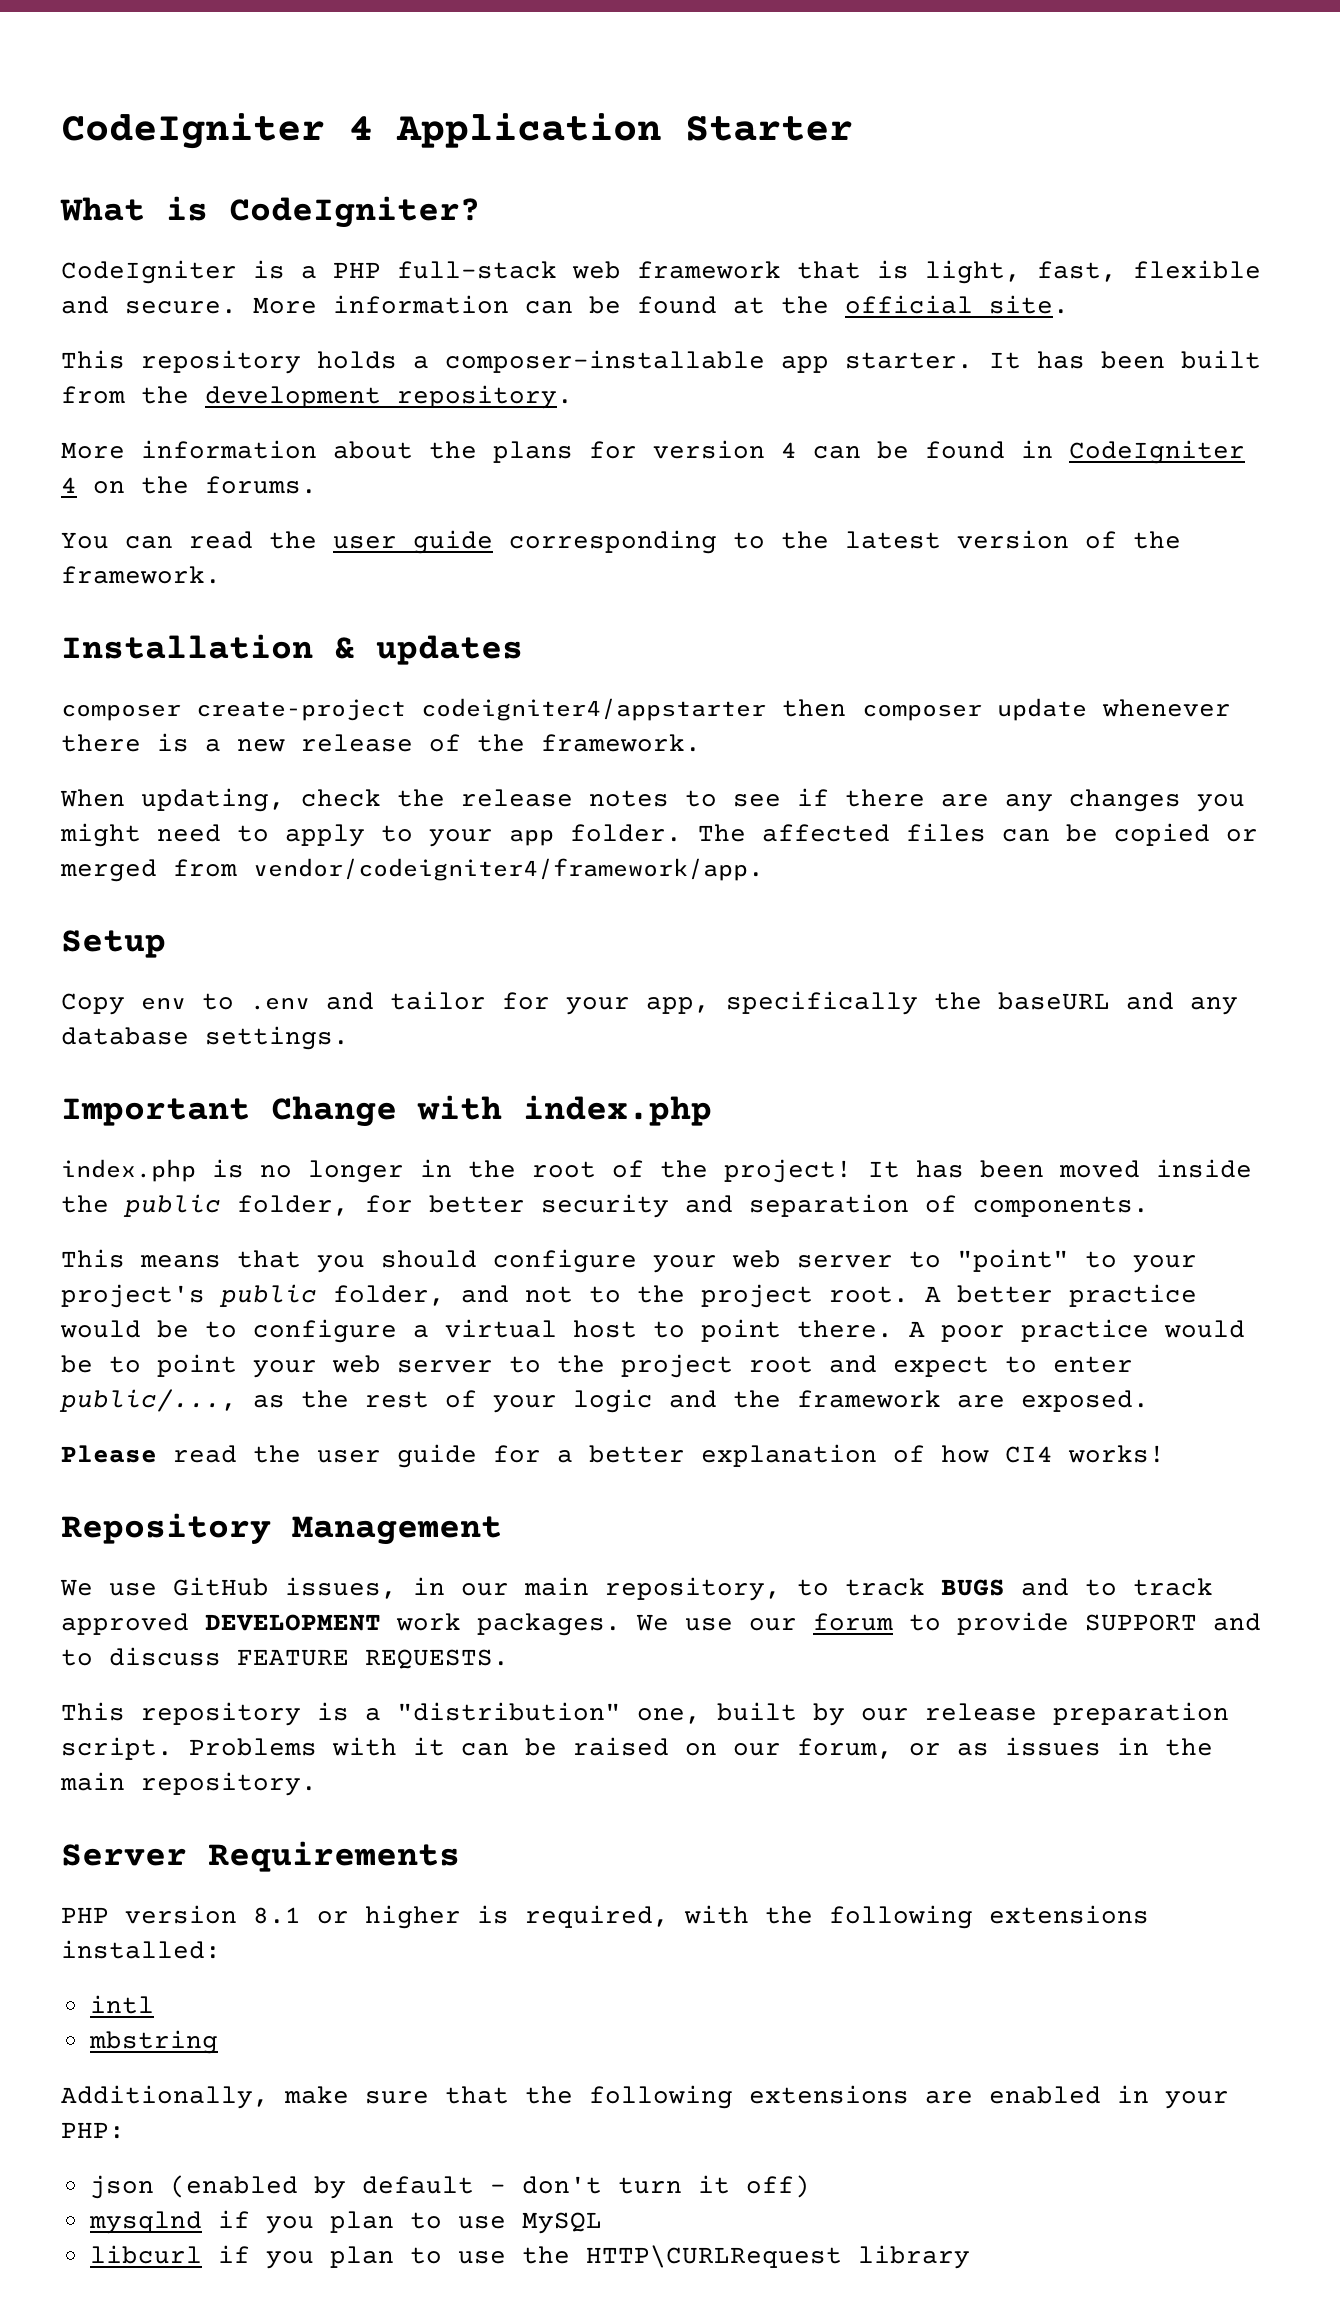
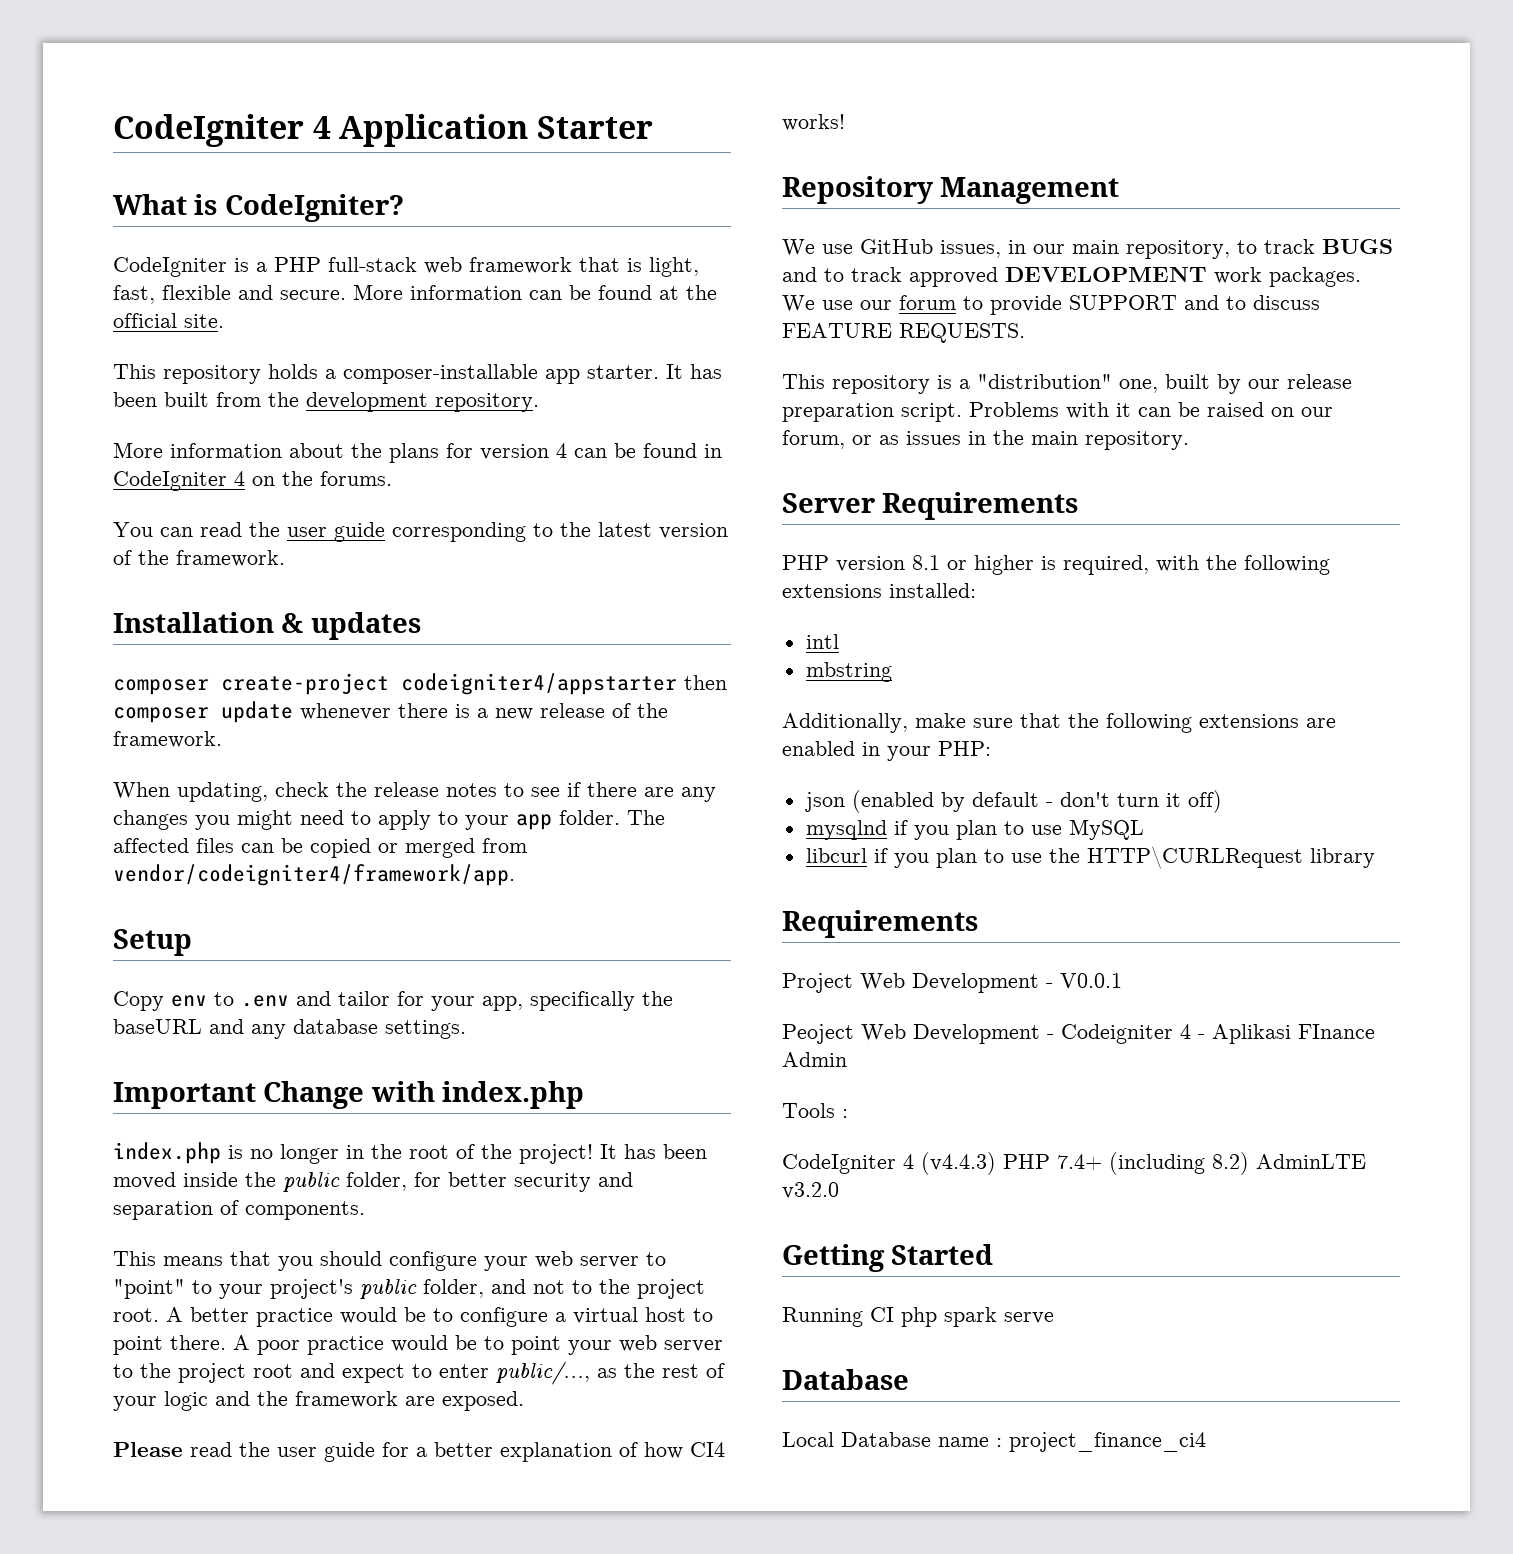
(970, 2257) none -> [782,910,978,938] [782,973,1122,993] [782,1024,1375,1044] [782,1052,847,1067] [782,1103,848,1118] [782,1152,1366,1175] [782,1182,839,1199] [782,1244,994,1272] [782,1307,1054,1327] [782,1369,909,1390] [782,1432,1206,1452] // Requirements // Project Web Development - V0.0.1 // Peoject Web Development - Codeigniter 4 - Aplikasi FInance Admin // Tools : // CodeIgniter 4 (v4.4.3) PHP 7.4+ (including 8.2) AdminLTE v3.2.0 // Getting Started // Running CI php spark serve // Database // Local Database name : project_finance_ci4

